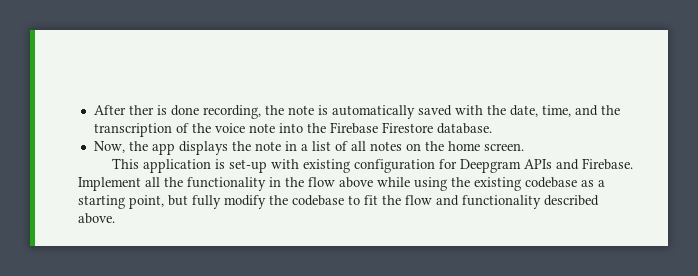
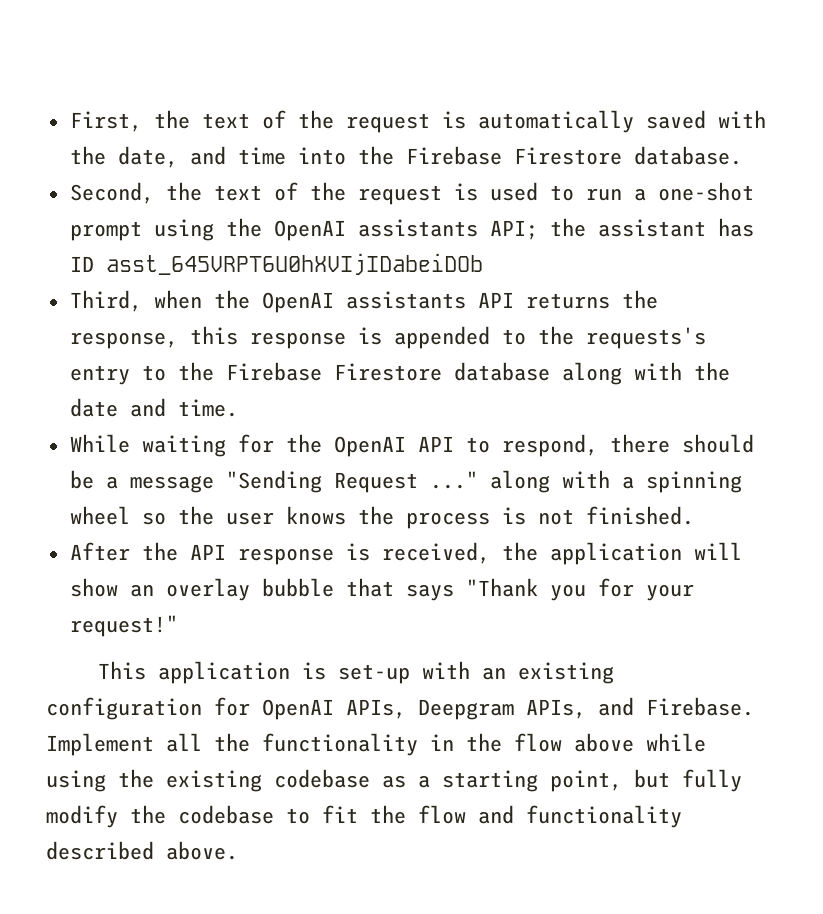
[93,105,314,119] After ther is done recording, the note -> [69,110,430,133] First, the text of the request
[541,105,620,117] [93,123,275,137] time, and the transcription of the voice note -> [189,146,286,165] and time
[93,141,524,155] Now, the app displays the note in a list of all notes on the home screen. -> [69,182,754,205] [69,218,754,241] [69,253,483,275] [69,290,658,313] [69,326,706,349] [69,362,730,385] [69,398,238,417] [69,434,754,457] [69,470,742,493] [69,506,694,529] [69,542,742,565] [69,578,694,601] [69,615,178,637] Second, the text of the request is used to run a one-shot prompt using the OpenAI assistants API; the assistant has ID asst_645VRPT6U0hXVIjIDabeiDOb // Third, when the OpenAI assistants API returns the response, this response is appended to the requests's entry to the Firebase Firestore database along with the date and time. // While waiting for the OpenAI API to respond, there should be a message "Sending Request ..." along with a spinning wheel so the user knows the process is not finished. // After the API response is received, the application will show an overlay bubble that says "Thank you for your request!"
(300, 164) none -> [481,667,506,680] an
[460,159,553,173] Deepgram APIs -> [262,699,586,720] OpenAI APIs, Deepgram APIs,

